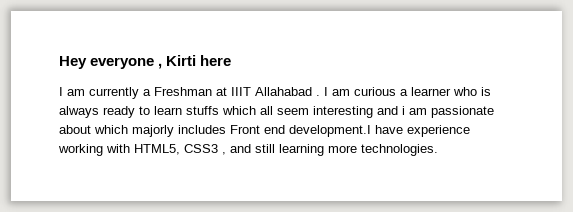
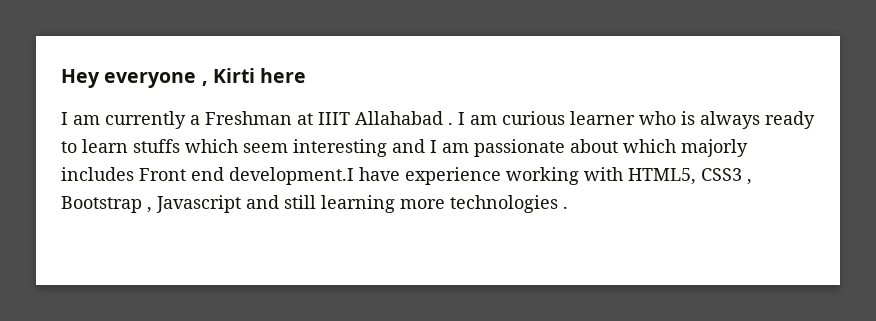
[400,89,408,96] a -> (565, 118) none
[260,106,273,115] all -> (238, 146) none
[402,106,405,115] i -> [430,140,437,153] I
(226, 153) none -> [61,195,241,213] Bootstrap , Javascript
[361,144,438,156] technologies. -> [450,195,568,213] technologies .

